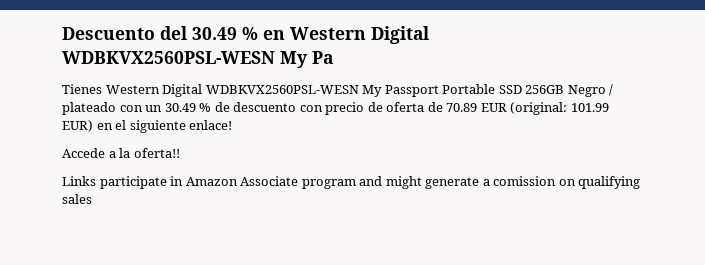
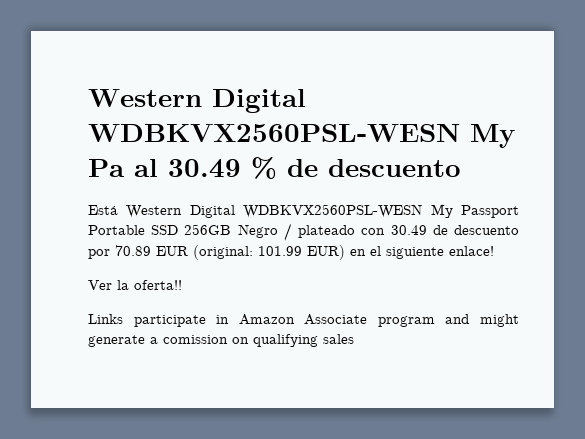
[62,26,285,40] Descuento del 30.49 % en -> (88, 98) none
[62,84,102,94] // Tienes -> [134,157,461,179] [88,205,118,215] al 30.49 % de descuento // Está
[145,102,443,115] un 30.49 % de descuento con precio de oferta de -> [390,225,519,235] [88,249,110,259] 30.49 de descuento por
[62,148,116,158] Accede a -> [88,280,112,290] Ver

